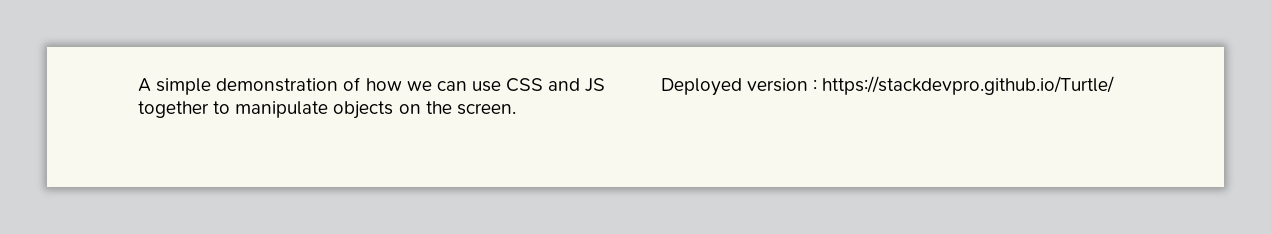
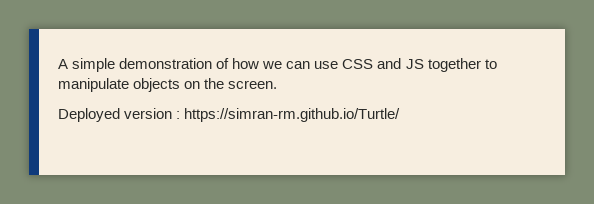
[822,76,1115,95] https://stackdevpro.github.io/Turtle/ -> [184,108,401,122] https://simran-rm.github.io/Turtle/

